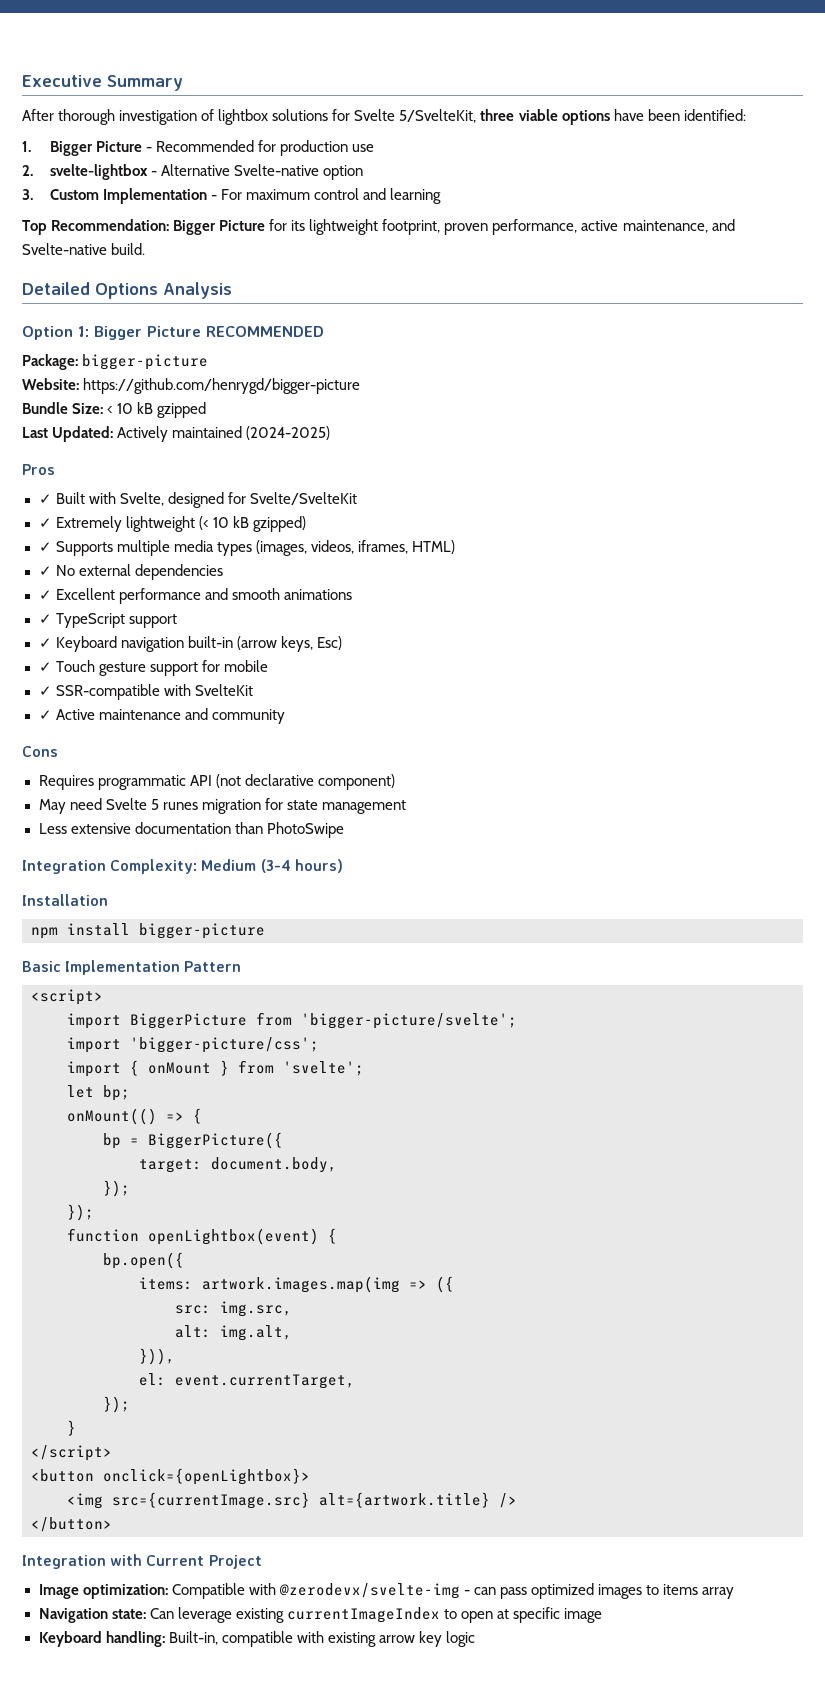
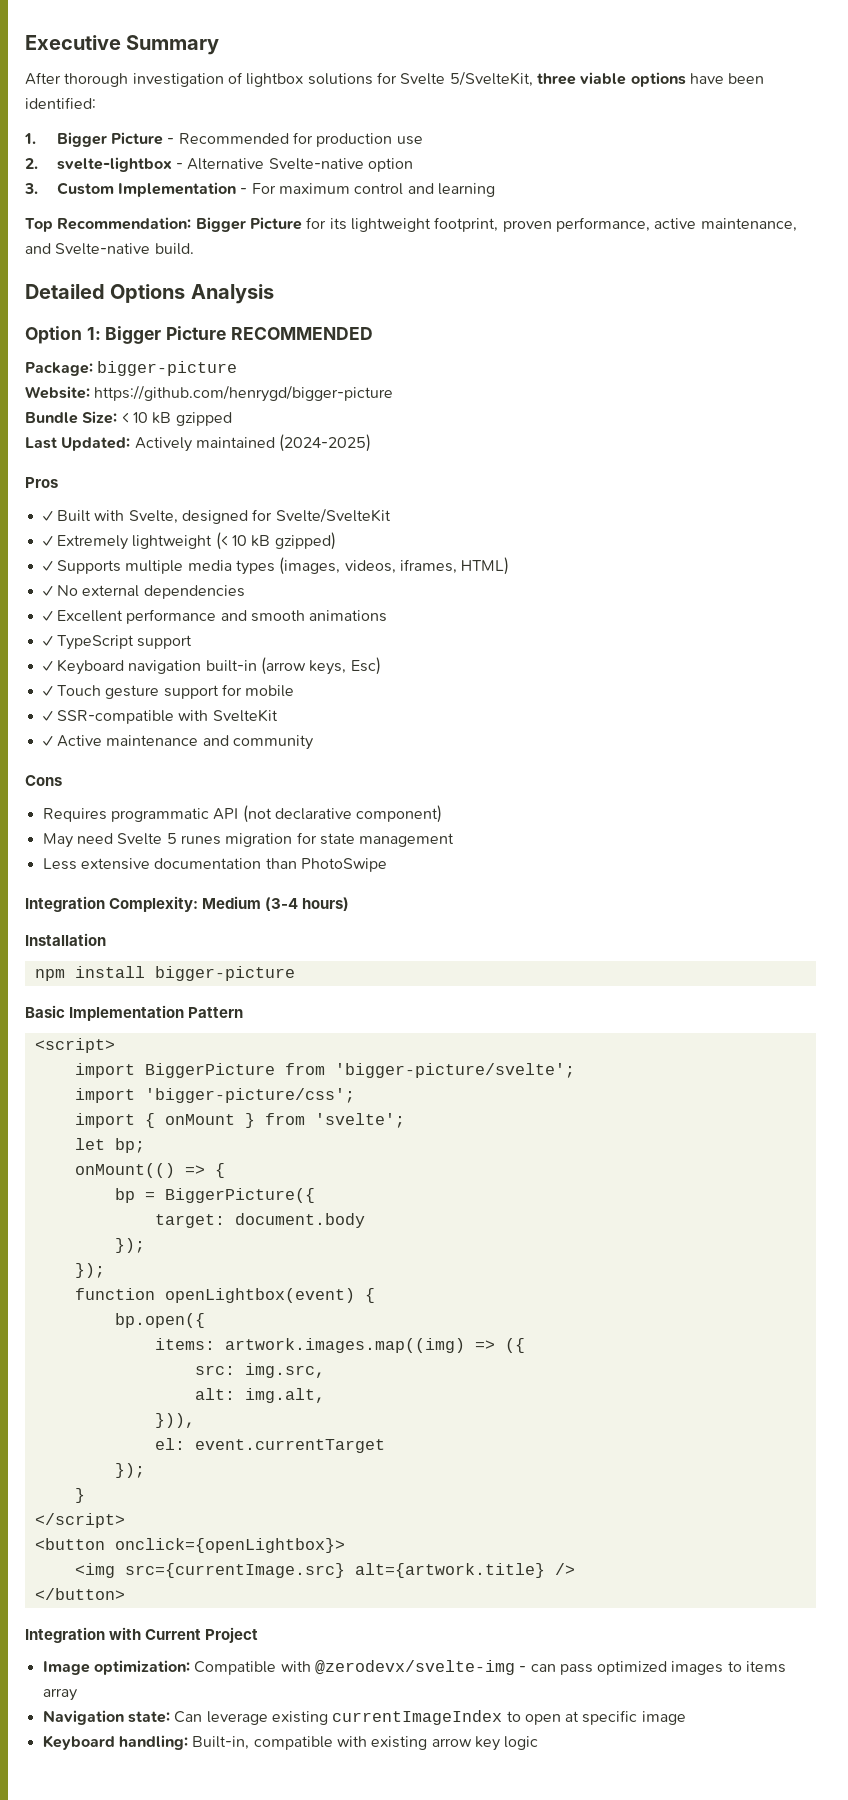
[211,1157,337,1173] document.body, -> [234,1213,365,1228] document.body
[202,1276,400,1293] artwork.images.map(img -> [224,1338,465,1353] artwork.images.map((img)
[175,1374,355,1389] event.currentTarget, -> [194,1439,385,1453] event.currentTarget

